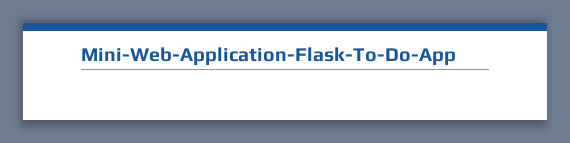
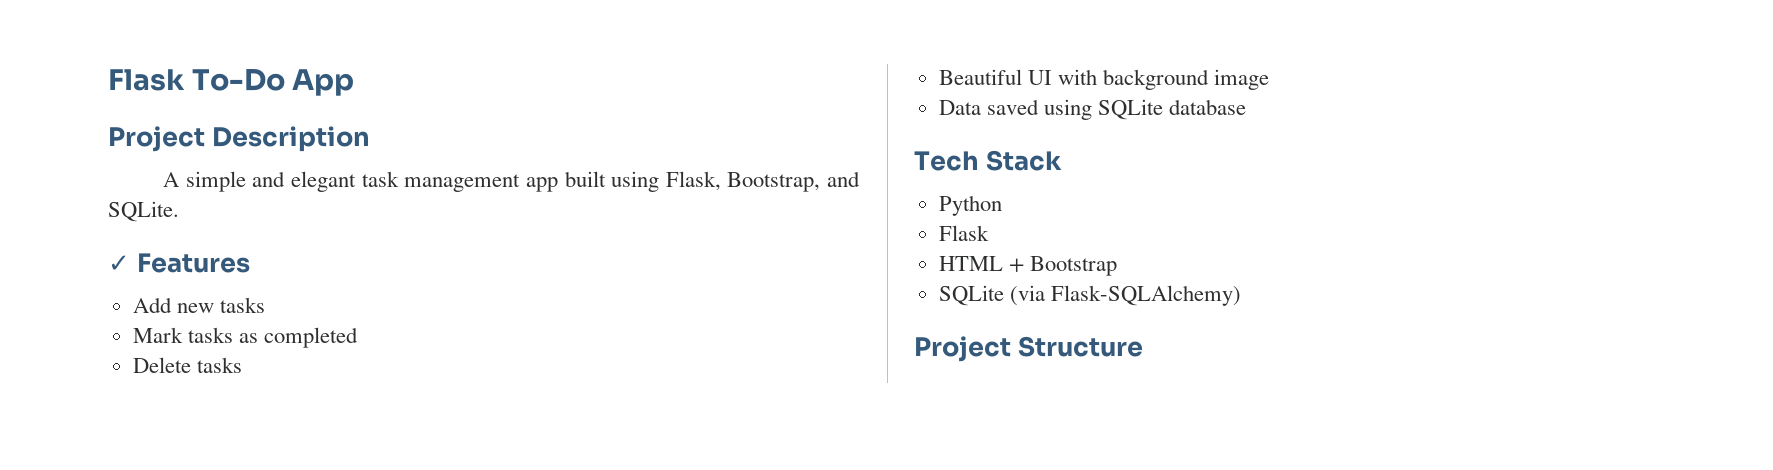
[81,47,456,66] Mini-Web-Application-Flask-To-Do-App -> [108,69,355,96] [108,126,370,152] [163,171,860,192] [108,201,179,222] [108,253,250,273] [132,297,265,313] [132,327,358,348] [132,357,242,373] [938,69,1270,90] [938,99,1247,120] [914,150,1062,171] [938,195,1002,216] [938,225,989,241] [938,256,1117,276] [938,285,1241,306] [914,336,1143,362] Flask To-Do App // Project Description // A simple and elegant task management app built using Flask, Bootstrap, and SQLite. // ✓ Features // Add new tasks // Mark tasks as completed // Delete tasks // Beautiful UI with background image // Data saved using SQLite database // Tech Stack // Python // Flask // HTML + Bootstrap // SQLite (via Flask-SQLAlchemy) // Project Structure

